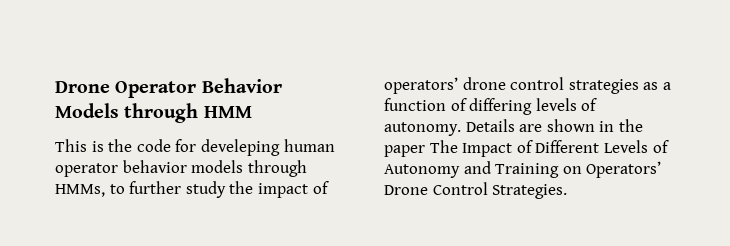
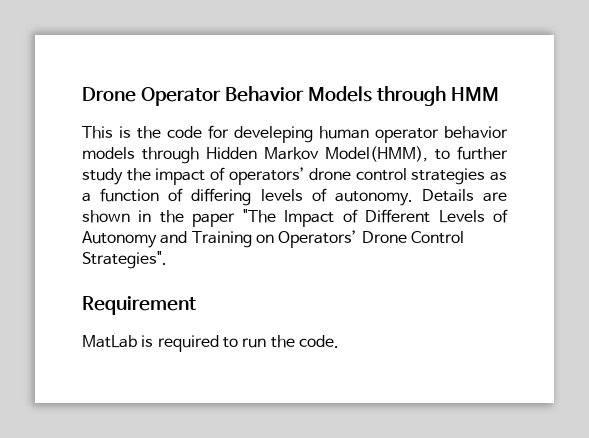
[55,184,105,197] HMMs, -> [206,146,428,162] Hidden Markov Model(HMM),
[429,140,458,153] The -> [242,209,276,223] "The
[492,184,568,199] Strategies. -> [82,251,167,269] [82,296,196,315] [82,335,339,352] Strategies". // Requirement // MatLab is required to run the code.

